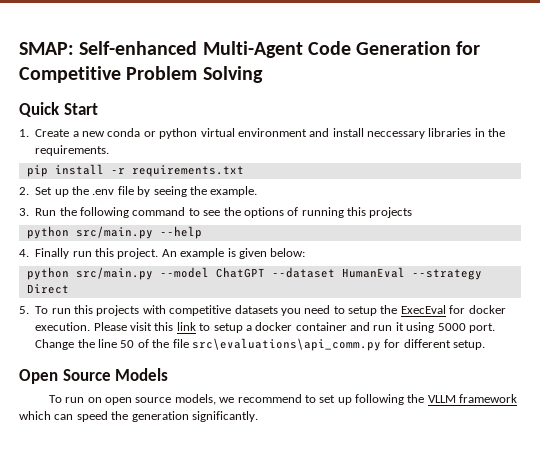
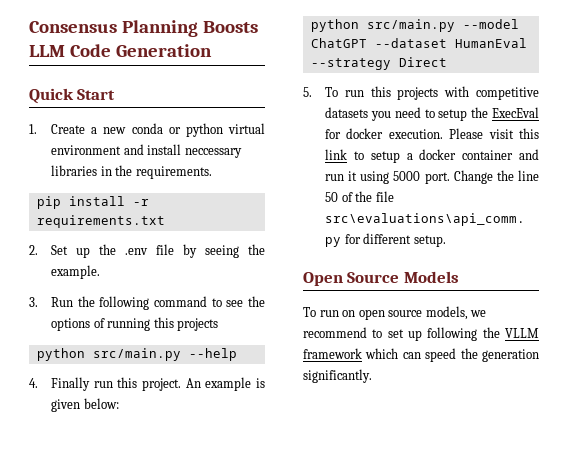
[19,41,481,58] [19,66,263,83] SMAP: Self-enhanced Multi-Agent Code Generation for Competitive Problem Solving -> [29,20,258,37] [29,44,212,57] Consensus Planning Boosts LLM Code Generation

